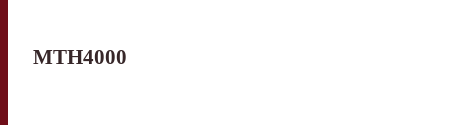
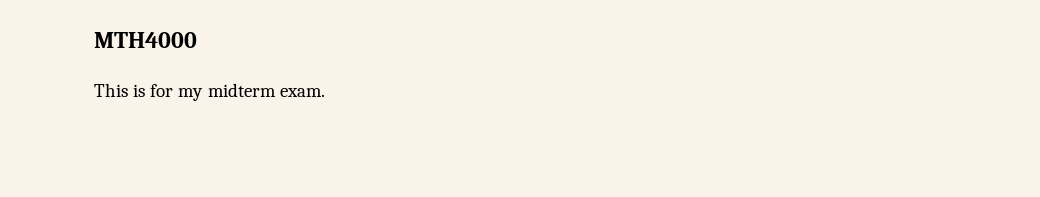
(127, 57) none -> [94,83,325,101] // This is for my midterm exam.

